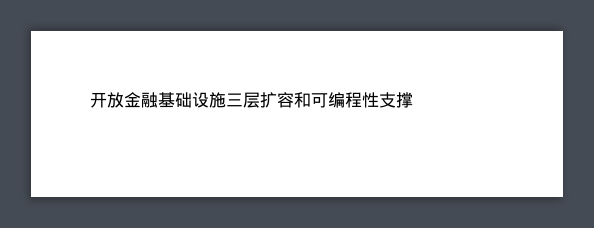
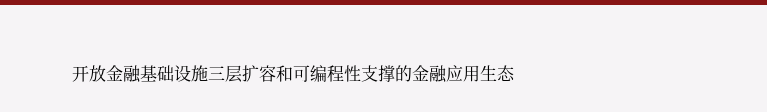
(413, 100) none -> [394,65,515,83] 的金融应用生态

